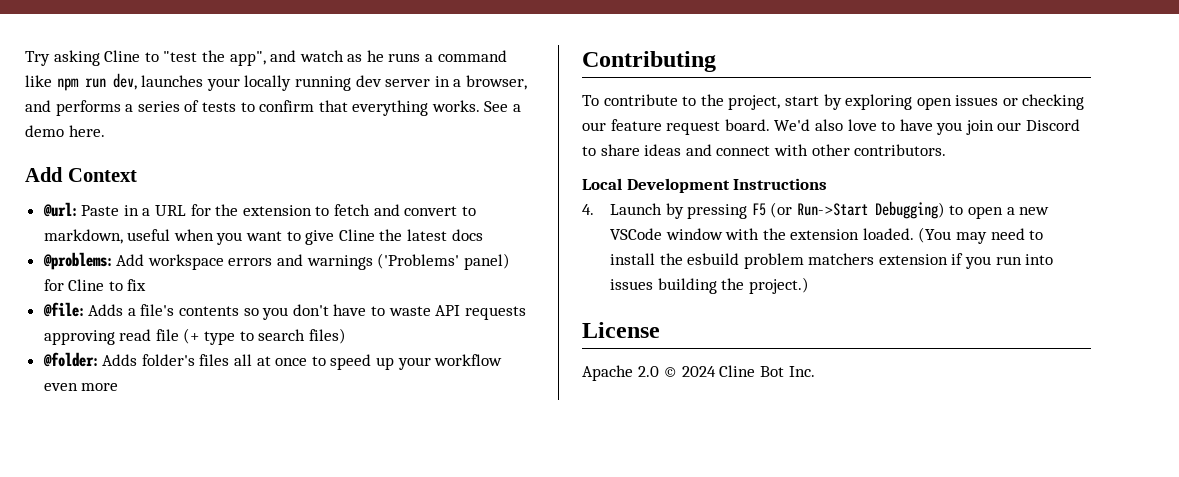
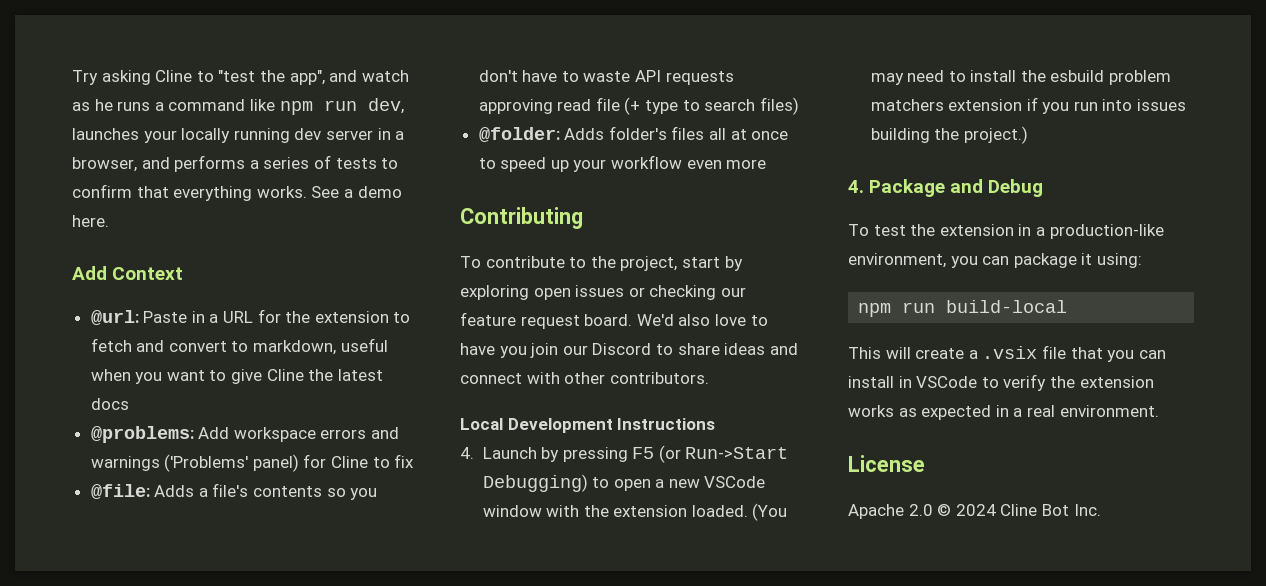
(809, 285) none -> [848,179,1044,197] [848,224,1164,239] [848,253,1142,268] [858,300,1068,317] [848,345,1166,362] [848,374,1154,391] [848,405,1159,420] // 4. Package and Debug // To test the extension in a production-like environment, you can package it using: // npm run build-local // This will create a .vsix file that you can install in VSCode to verify the extension works as expected in a real environment.

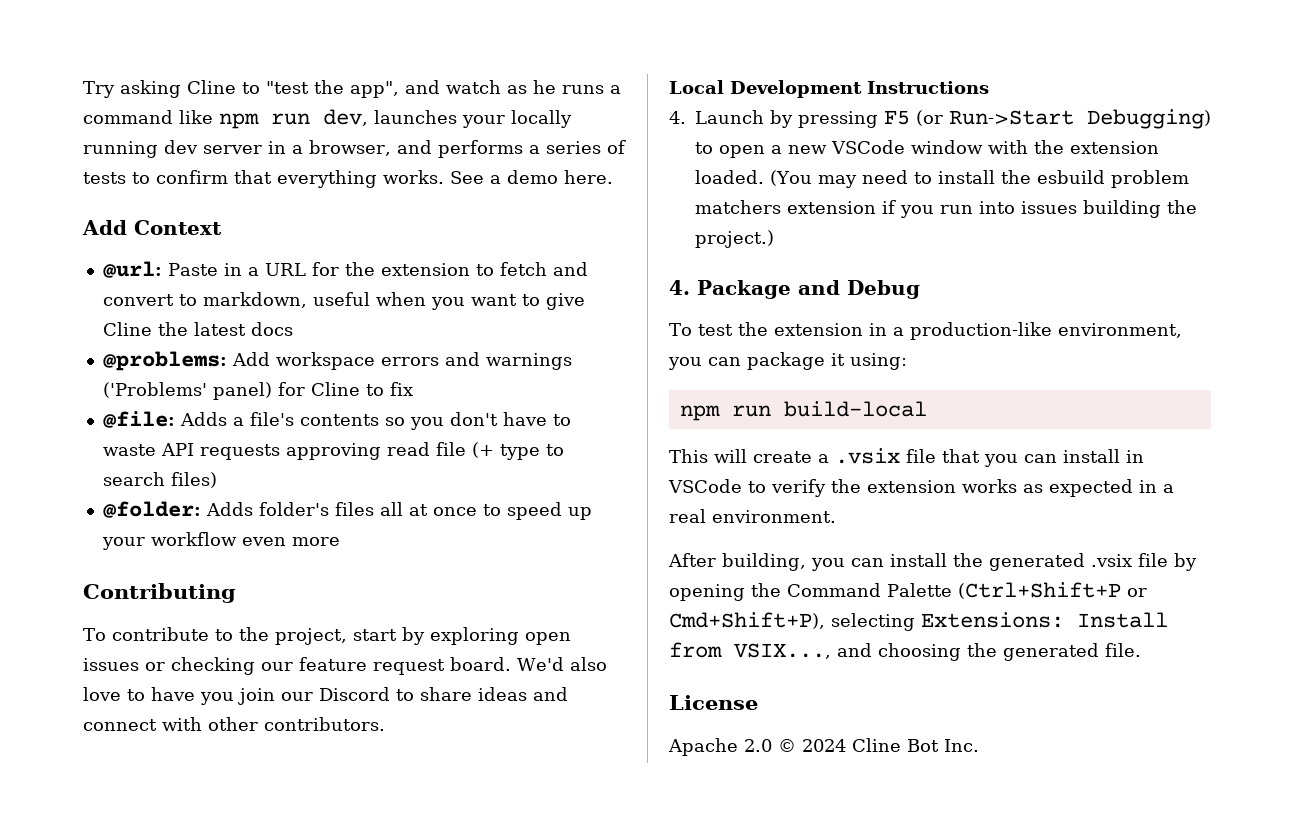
(1159, 411) none -> [668,553,1197,571] [669,582,1147,601] [669,612,1168,631] [669,642,1141,661] // After building, you can install the generated .vsix file by opening the Command Palette (Ctrl+Shift+P or Cmd+Shift+P), selecting Extensions: Install from VSIX..., and choosing the generated file.

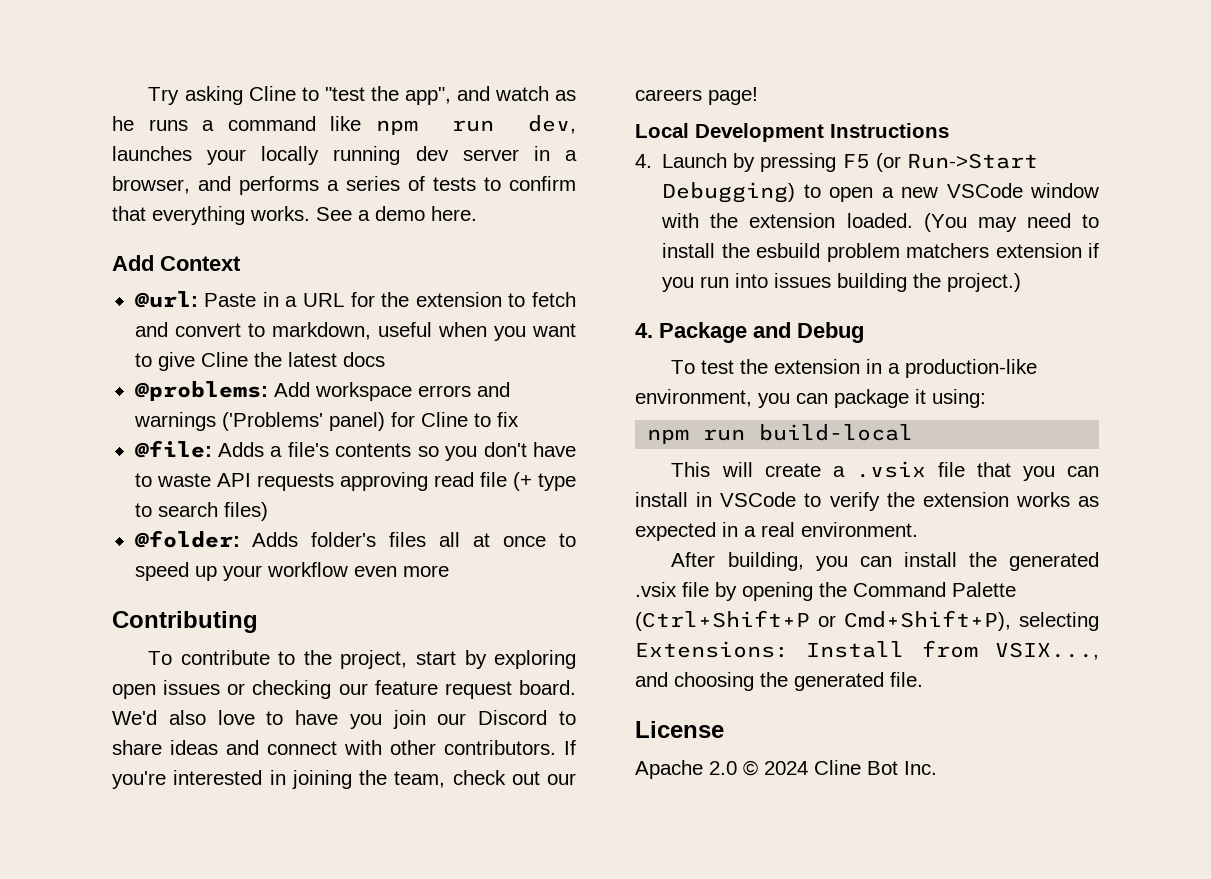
(385, 724) none -> [564,740,576,755] [112,770,576,789] [635,87,758,105] If you're interested in joining the team, check out our careers page!

